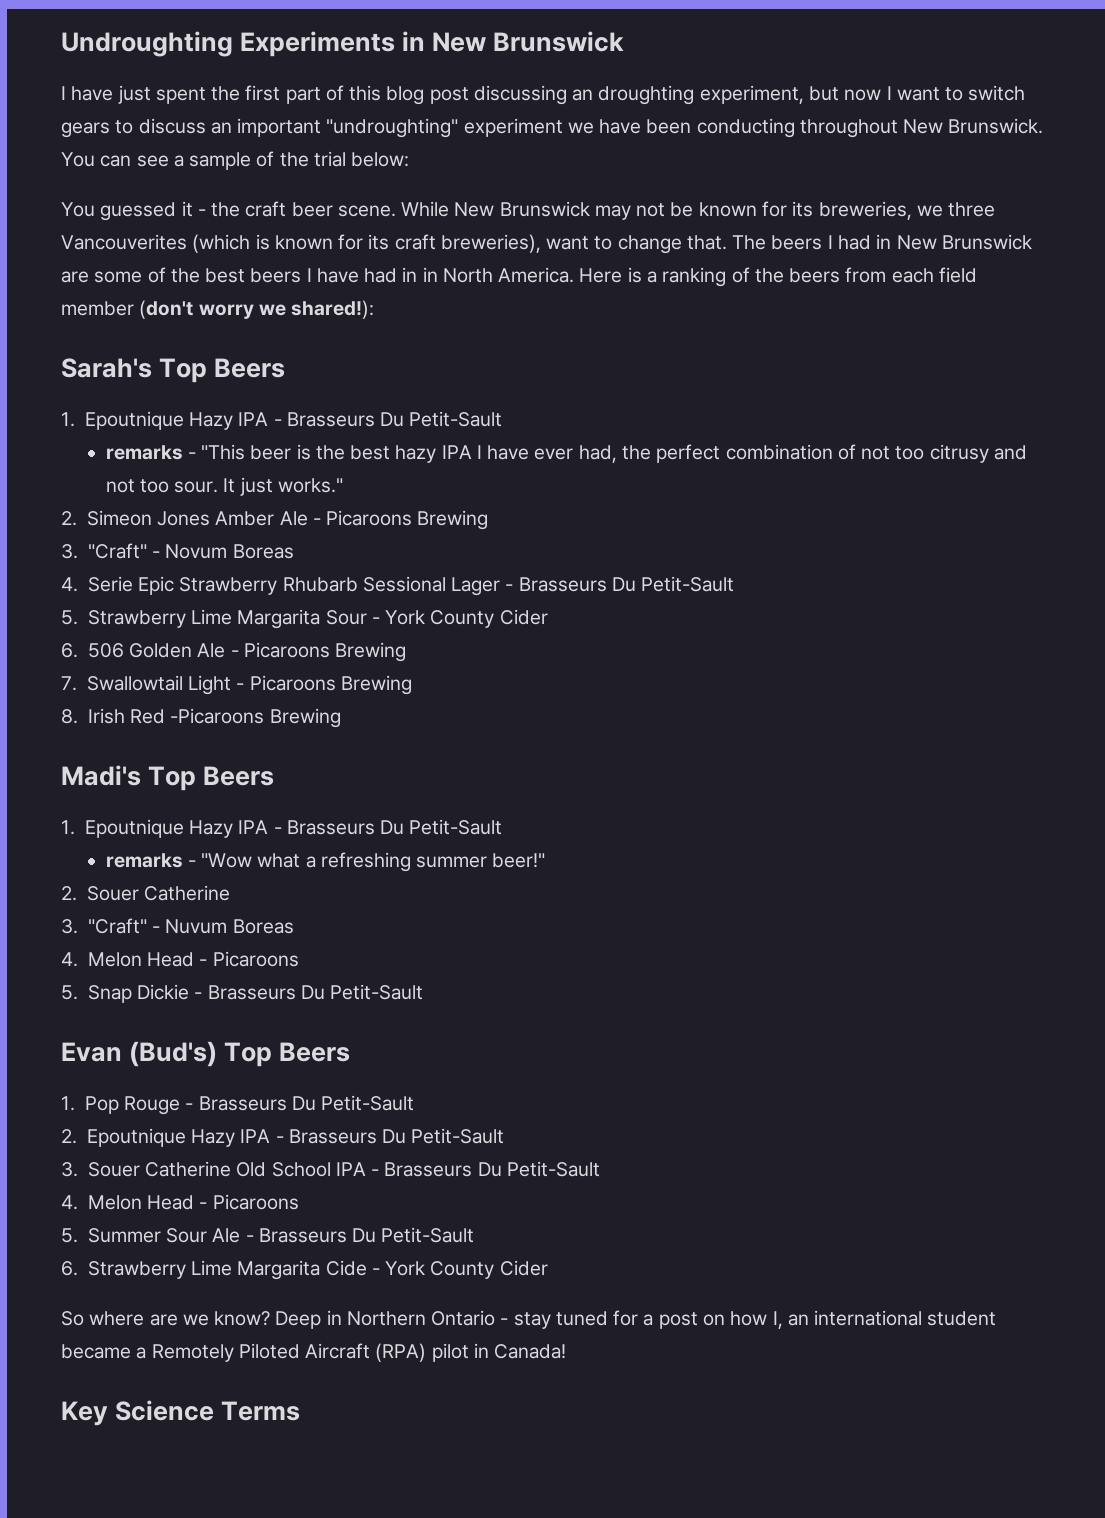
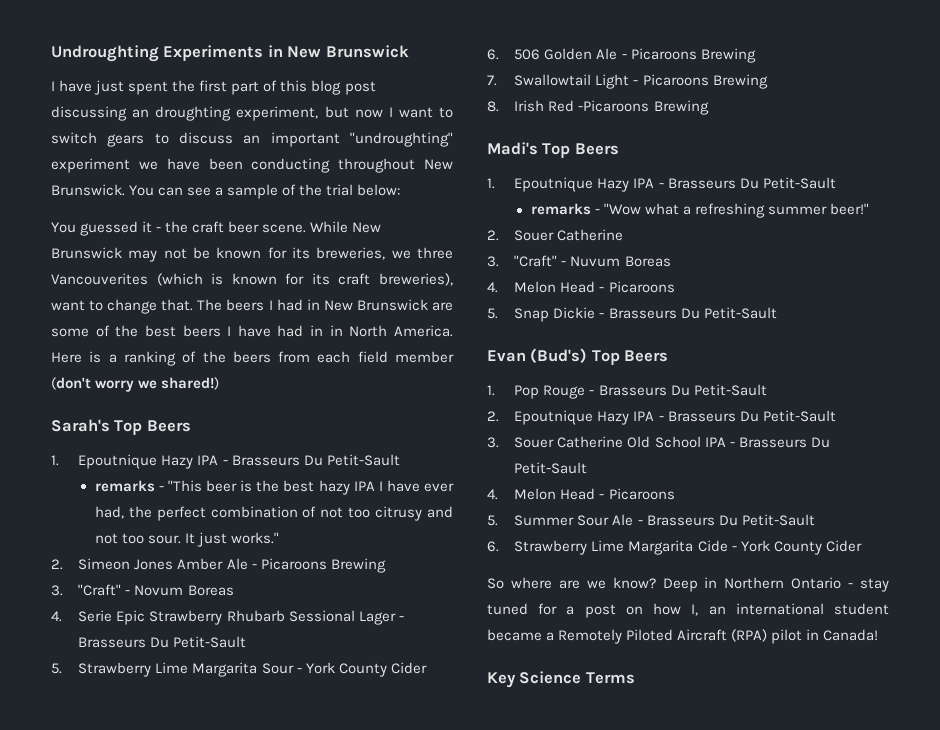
[291,300,375,319] shared!): -> [161,377,220,390] shared!)

